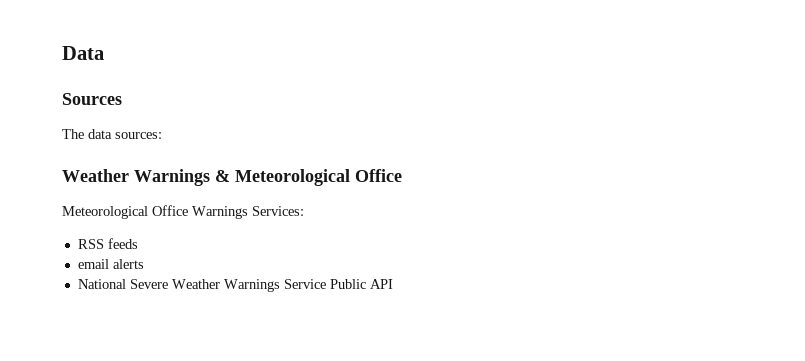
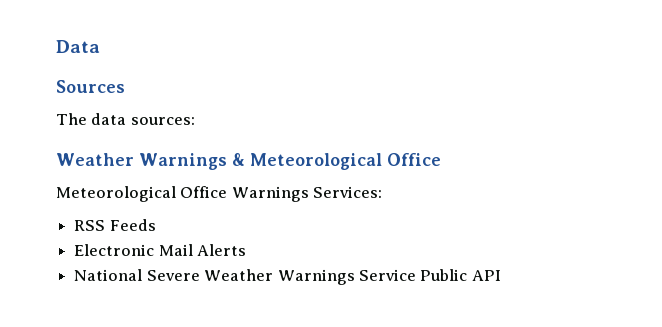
[107,238,138,249] [77,259,144,269] feeds // email alerts -> [109,219,156,231] [74,244,247,256] Feeds // Electronic Mail Alerts

